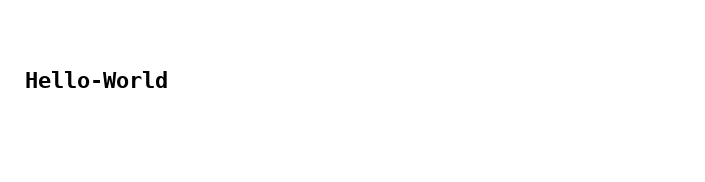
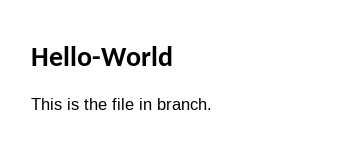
(168, 79) none -> [31,98,212,110] // This is the file in branch.

